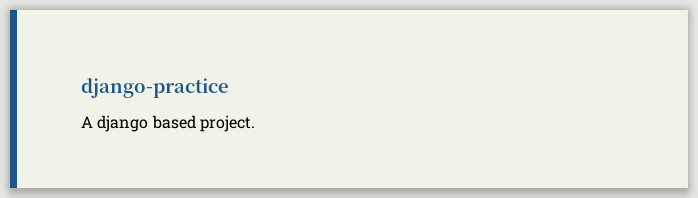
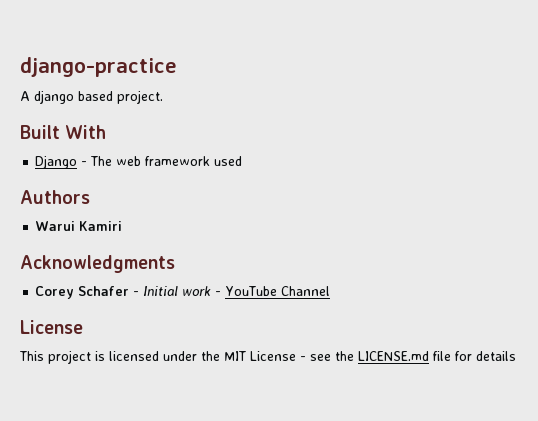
(255, 123) none -> [20,125,107,139] [35,155,243,169] [20,190,90,204] [35,221,123,231] [20,255,175,273] [35,286,331,299] [20,320,83,334] [19,350,516,364] // Built With // Django - The web framework used // Authors // Warui Kamiri // Acknowledgments // Corey Schafer - Initial work - YouTube Channel // License // This project is licensed under the MIT License - see the LICENSE.md file for details

